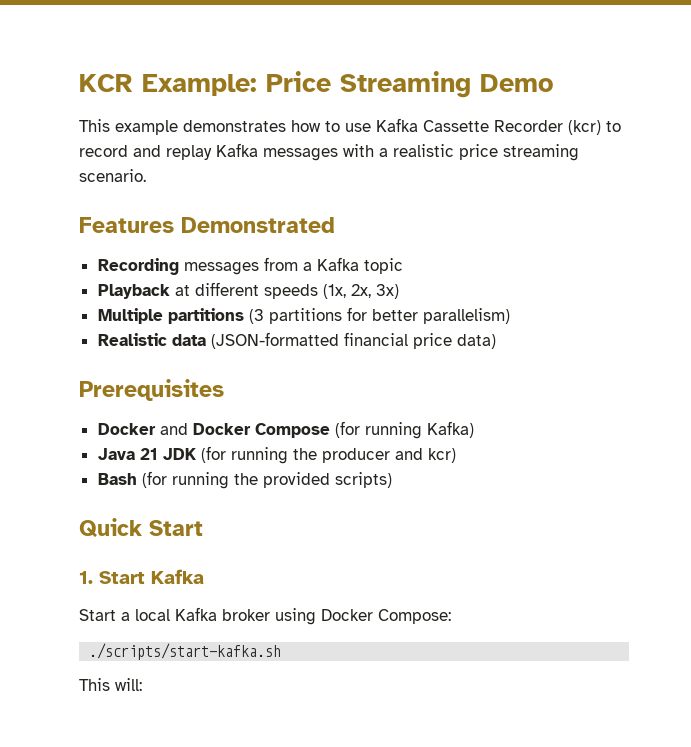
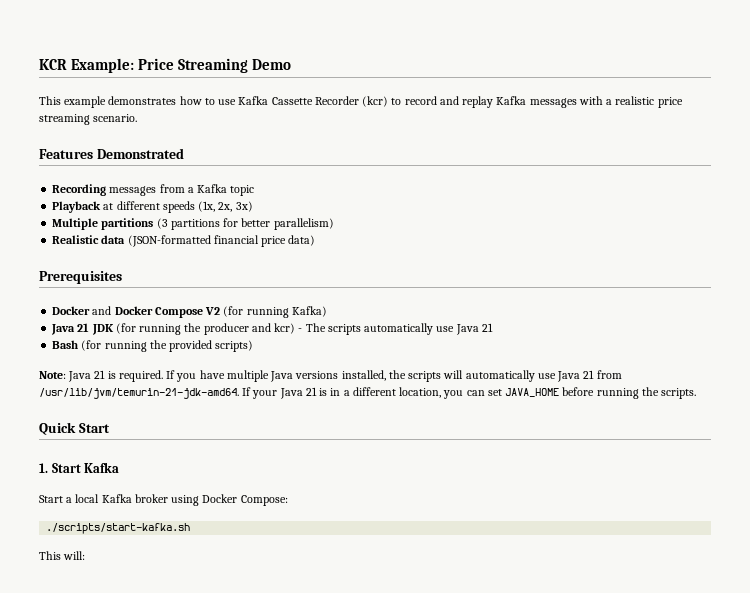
(330, 430) none -> [205,307,221,315] V2
(456, 455) none -> [298,323,493,335] - The scripts automatically use Java 21
(392, 480) none -> [39,370,622,382] [39,387,697,399] // Note: Java 21 is required. If you have multiple Java versions installed, the scripts will automatically use Java 21 from /usr/lib/jvm/temurin-21-jdk-amd64. If your Java 21 is in a different location, you can set JAVA_HOME before running the scripts.

